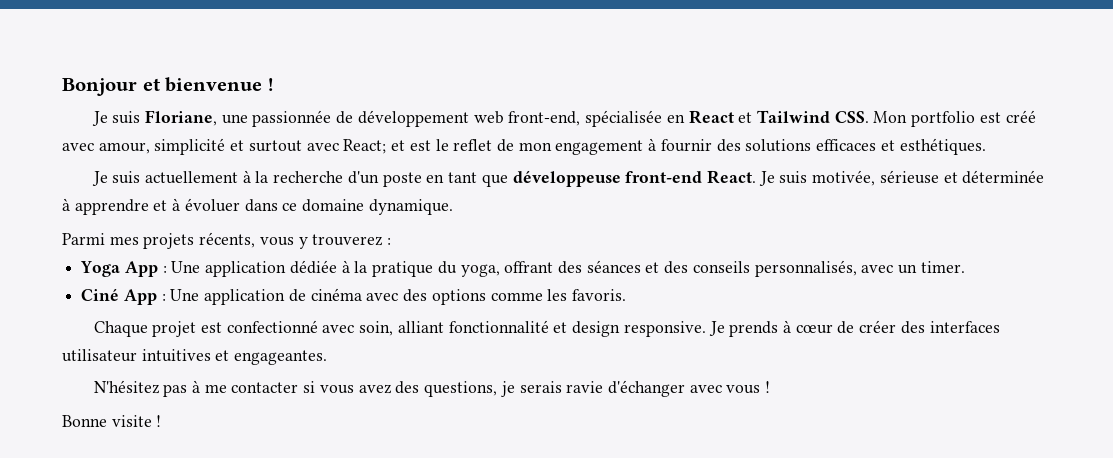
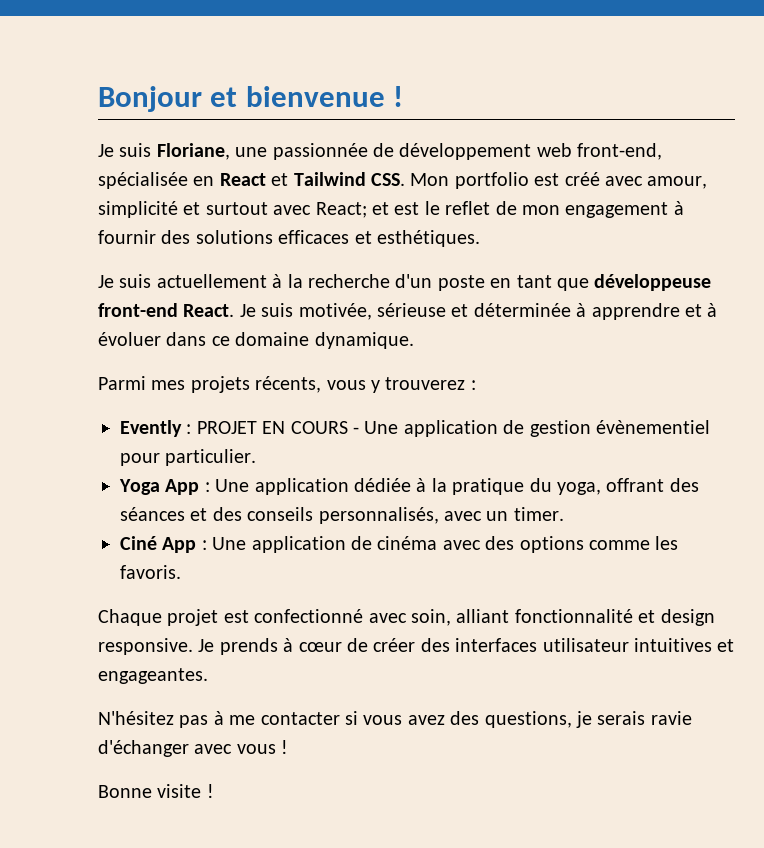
(392, 241) none -> [120,420,710,437] [120,449,257,466] // Evently : PROJET EN COURS - Une application de gestion évènementiel pour particulier.

